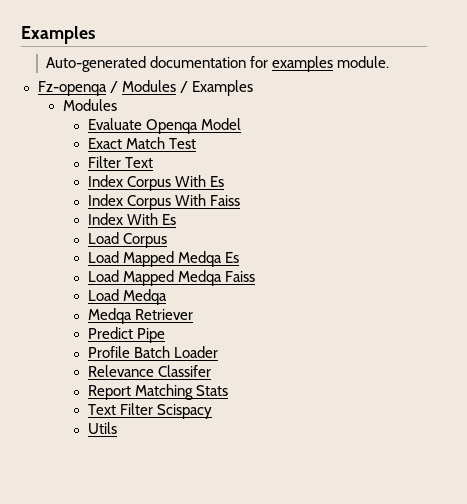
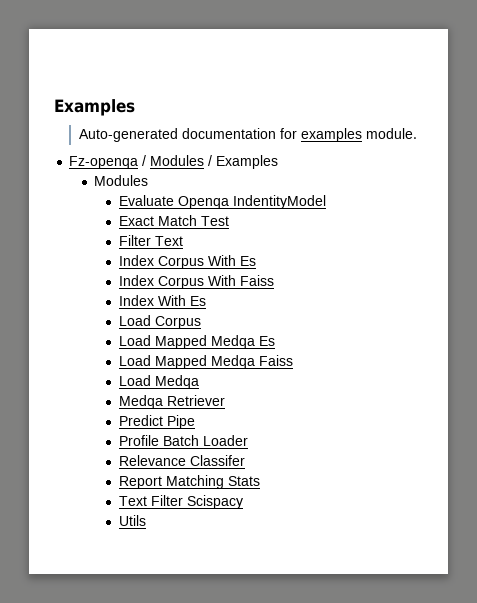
[201,118,242,130] Model -> [233,195,327,209] IndentityModel

